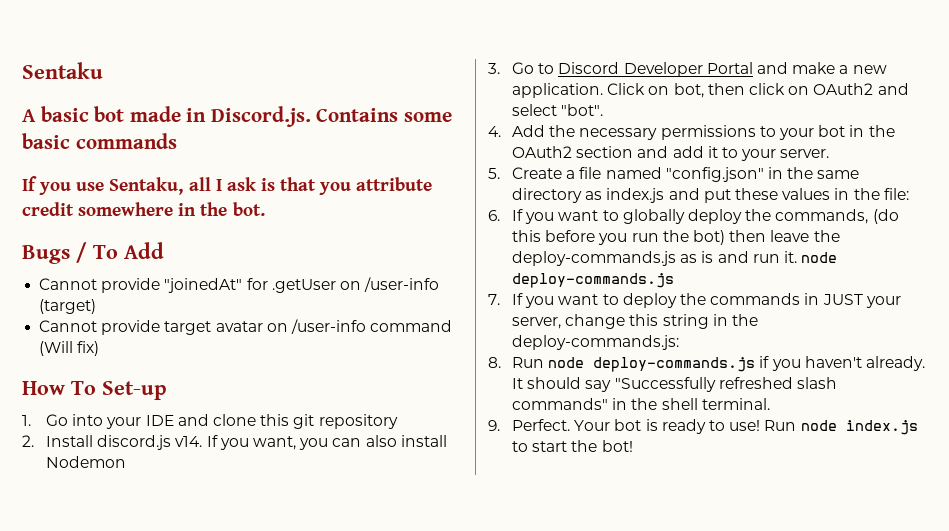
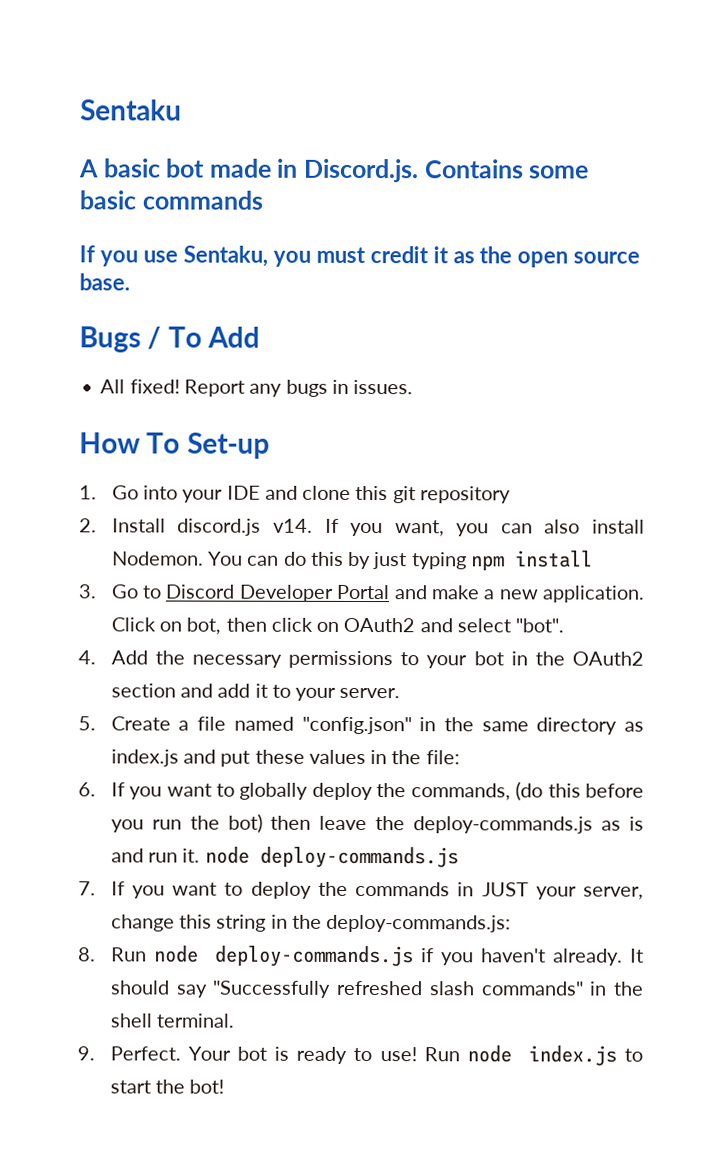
[188,177,433,195] [22,202,265,216] [22,242,164,264] [39,277,440,293] [39,299,97,314] [39,319,453,335] [39,341,100,356] all I ask is that you attribute credit somewhere in the bot. // Bugs / To Add // Cannot provide "joinedAt" for .getUser on /user-info (target) // Cannot provide target avatar on /user-info command (Will fix) -> [272,246,641,268] [79,273,130,291] [79,326,261,353] [100,379,414,397] you must credit it as the open source base. // Bugs / To Add // All fixed! Report any bugs in issues.
[46,456,127,468] Nodemon -> [111,550,593,571] Nodemon. You can do this by just typing npm install

